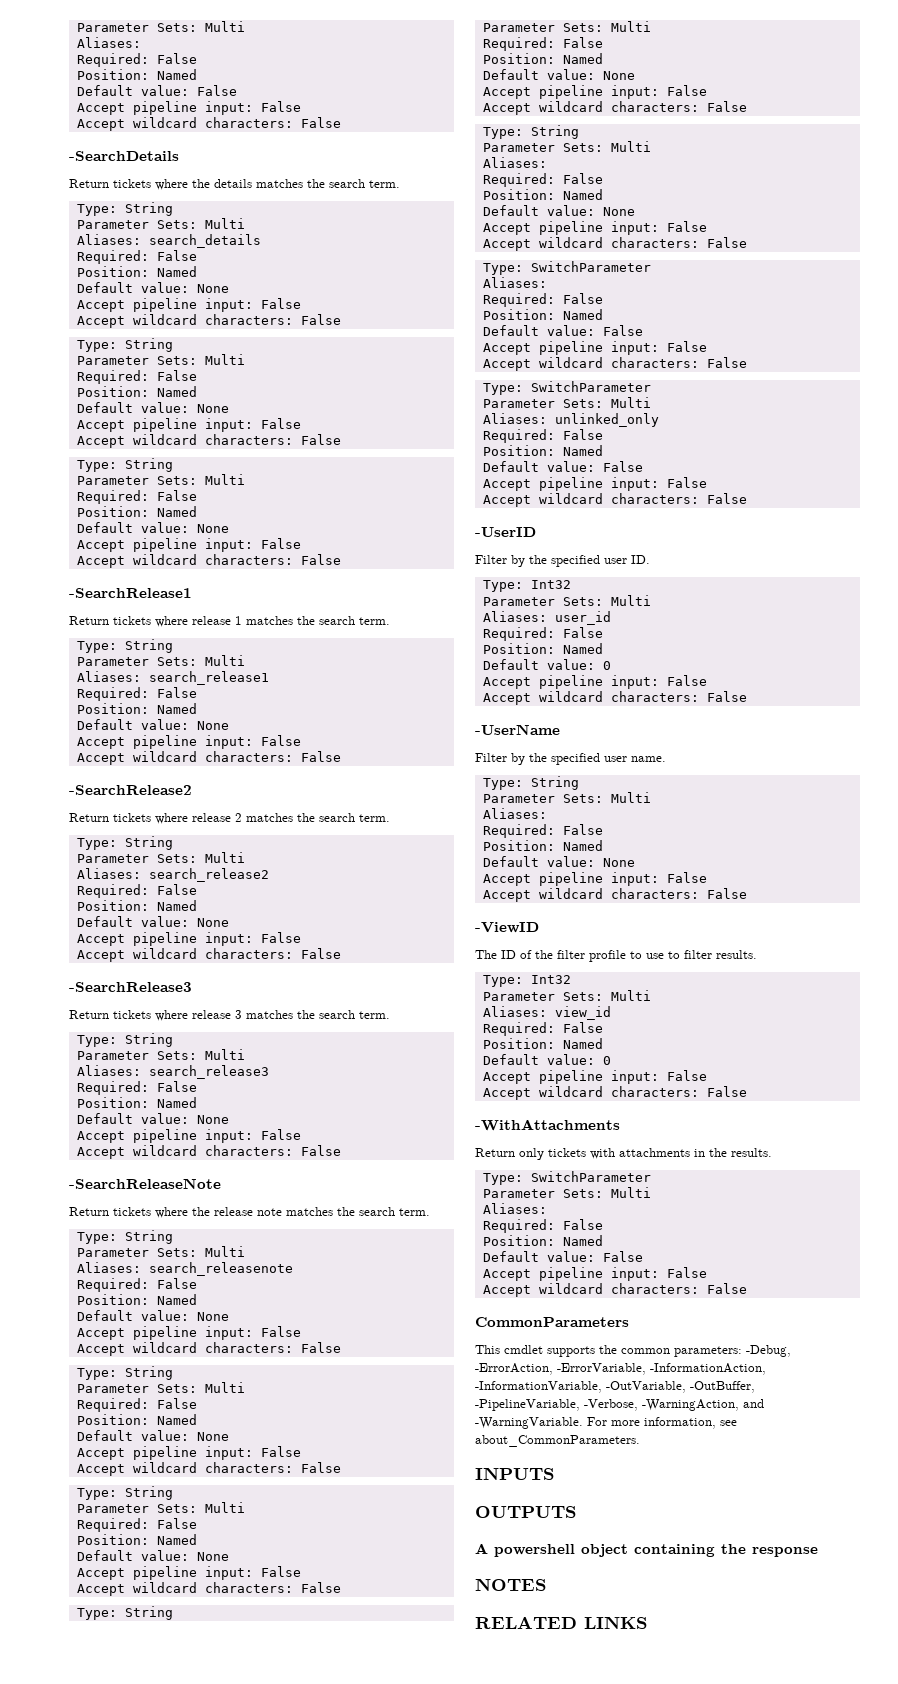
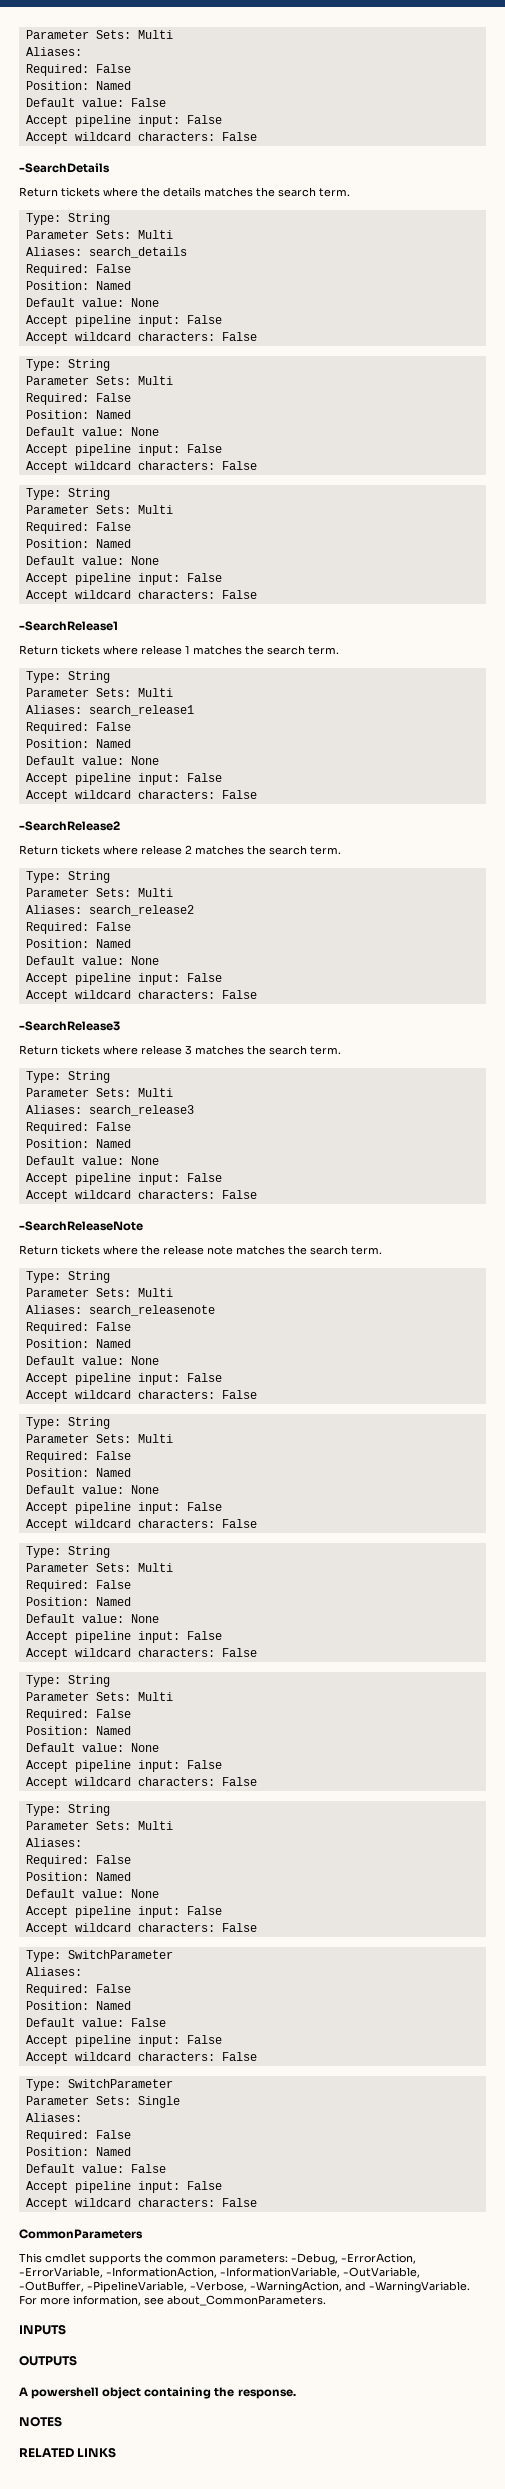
[610,397,651,408] [482,413,659,427] [482,429,603,443] [482,445,603,456] [482,461,643,472] [482,477,707,491] [482,493,747,507] [475,527,536,537] [475,555,650,567] [482,580,571,592] [482,595,651,606] [482,611,611,625] [482,627,603,641] [482,643,603,654] [482,659,611,670] [482,675,707,689] [482,691,747,705] [475,724,560,735] [475,753,666,765] [482,776,579,790] [482,792,651,803] [482,808,547,819] [482,824,603,838] [482,840,603,851] [482,856,635,867] [482,872,707,886] [482,888,747,902] [475,922,539,933] [475,950,757,962] [482,975,571,987] [482,990,651,1001] [482,1006,611,1020] [482,1022,603,1036] [482,1038,603,1049] [482,1054,611,1065] [482,1070,707,1084] [482,1086,747,1100] [475,1119,620,1131] [475,1148,772,1160] [482,1171,651,1185] [482,1187,651,1198] Multi // Aliases: unlinked_only // Required: False // Position: Named // Default value: False // Accept pipeline input: False // Accept wildcard characters: False // -UserID // Filter by the specified user ID. // Type: Int32 // Parameter Sets: Multi // Aliases: user_id // Required: False // Position: Named // Default value: 0 // Accept pipeline input: False // Accept wildcard characters: False // -UserName // Filter by the specified user name. // Type: String // Parameter Sets: Multi // Aliases: // Required: False // Position: Named // Default value: None // Accept pipeline input: False // Accept wildcard characters: False // -ViewID // The ID of the filter profile to use to filter results. // Type: Int32 // Parameter Sets: Multi // Aliases: view_id // Required: False // Position: Named // Default value: 0 // Accept pipeline input: False // Accept wildcard characters: False // -WithAttachments // Return only tickets with attachments in the results. // Type: SwitchParameter // Parameter Sets: Multi -> [137,2096,180,2108] Single
[752,1547,818,1557] response -> [237,2389,296,2399] response.

